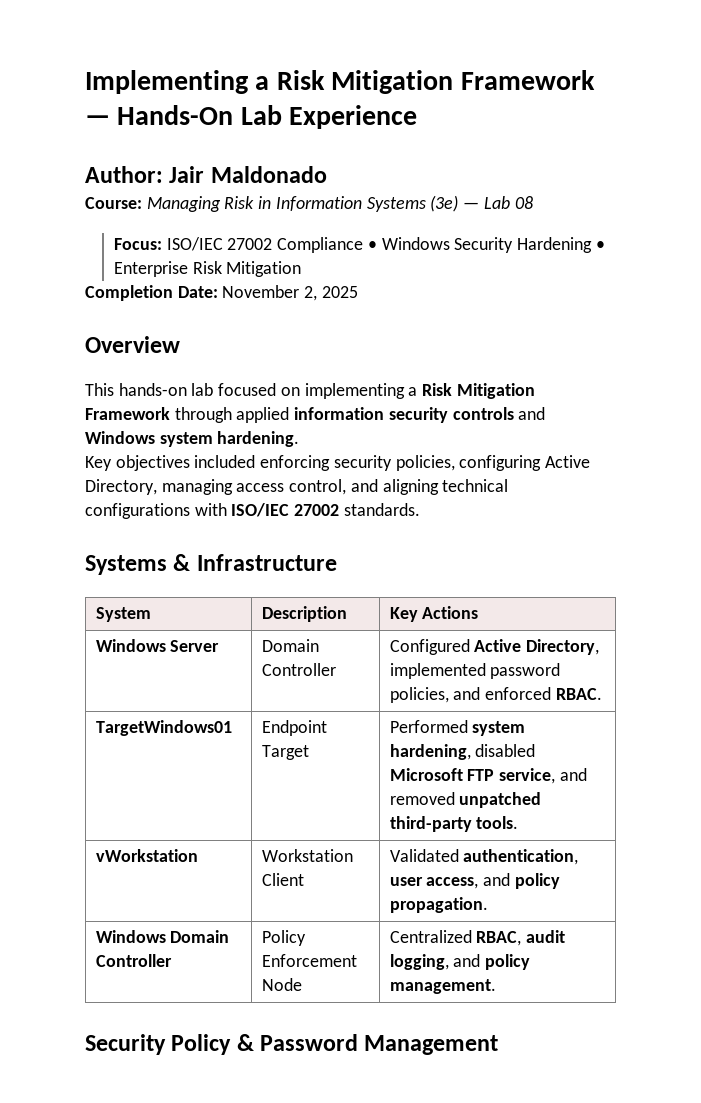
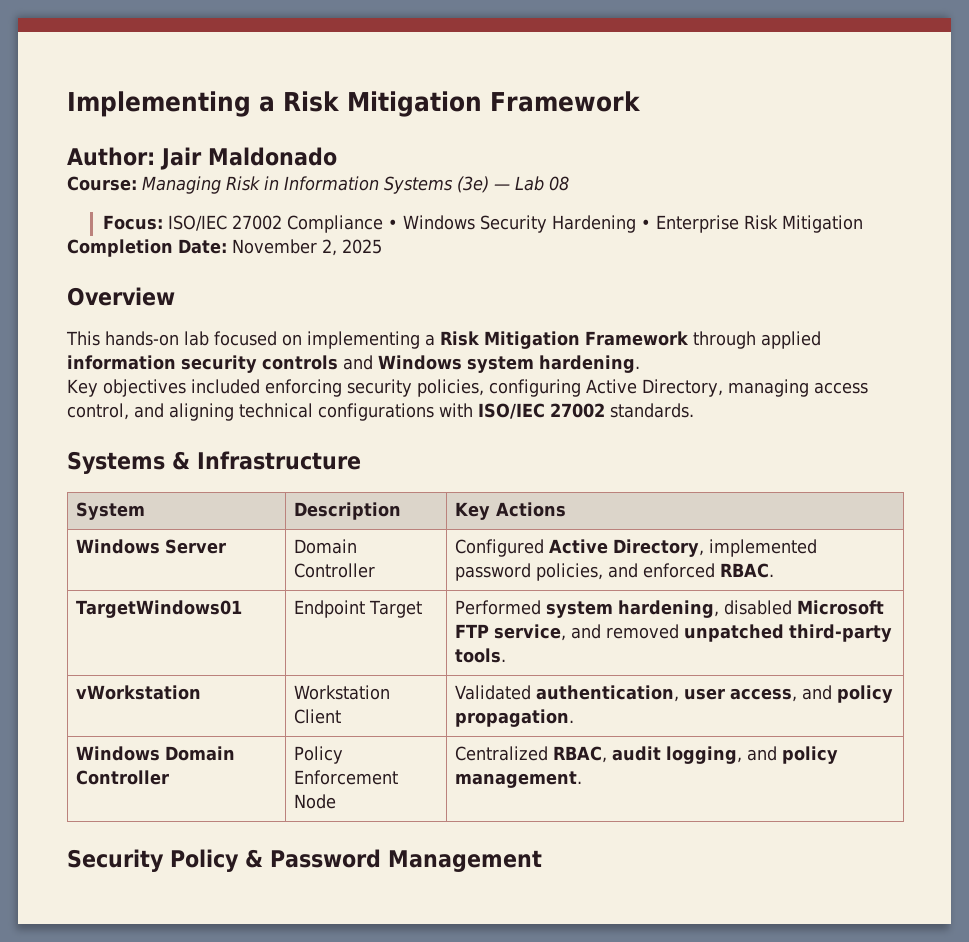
[85,105,418,129] — Hands-On Lab Experience -> (641, 101) none

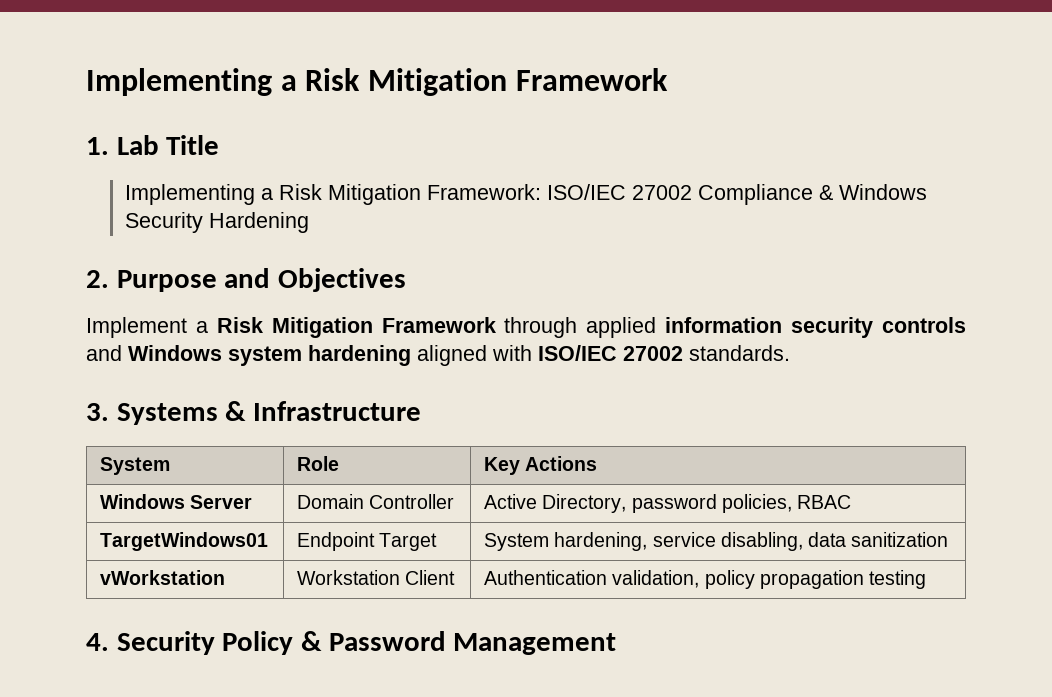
[67,147,337,170] [67,176,569,194] [102,215,163,230] Author: Jair Maldonado // Course: Managing Risk in Information Systems (3e) — Lab 08 // Focus: -> [86,135,220,155] [124,184,541,205] 1. Lab Title // Implementing a Risk Mitigation Framework:
[387,219,398,229] • -> [818,185,833,200] &
[640,215,863,233] [67,239,382,257] [67,287,175,306] [66,331,420,349] • Enterprise Risk Mitigation // Completion Date: November 2, 2025 // Overview // This hands-on lab focused on implementing -> [86,268,407,292] [86,317,187,338] // 2. Purpose and Objectives // Implement
[539,355,640,373] [67,379,868,397] [67,403,434,421] hardening. // Key objectives included enforcing security policies, configuring Active Directory, managing access control, and aligning technical configurations -> [308,345,487,366] hardening aligned
(694, 410) none -> [86,403,109,421] 3.
[293,502,401,520] Description -> [297,456,340,471] Role
[454,539,817,557] Configured Active Directory, implemented -> [484,494,627,513] Active Directory,
[607,563,774,578] and enforced RBAC. -> [797,495,852,509] RBAC
[454,600,884,618] [454,624,892,642] [454,648,506,663] [75,685,201,700] [293,685,391,700] [293,709,341,724] [454,685,894,703] [454,709,574,727] [75,746,235,761] [75,770,169,785] [293,746,343,764] [293,770,398,785] [293,794,336,809] [454,746,838,764] [454,771,582,788] Performed system hardening, disabled Microsoft FTP service, and removed unpatched third-party tools. // vWorkstation | Workstation Client | Validated authentication, user access, and policy propagation. // Windows Domain Controller | Policy Enforcement Node | Centralized RBAC, audit logging, and policy management. // -> [484,532,949,551] [100,570,226,585] [297,570,456,585] [484,570,927,589] [86,633,109,651] System hardening, service disabling, data sanitization // vWorkstation | Workstation Client | Authentication validation, policy propagation testing // 4.

